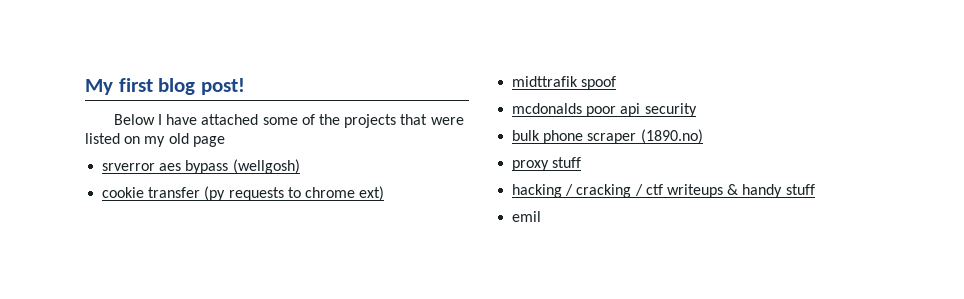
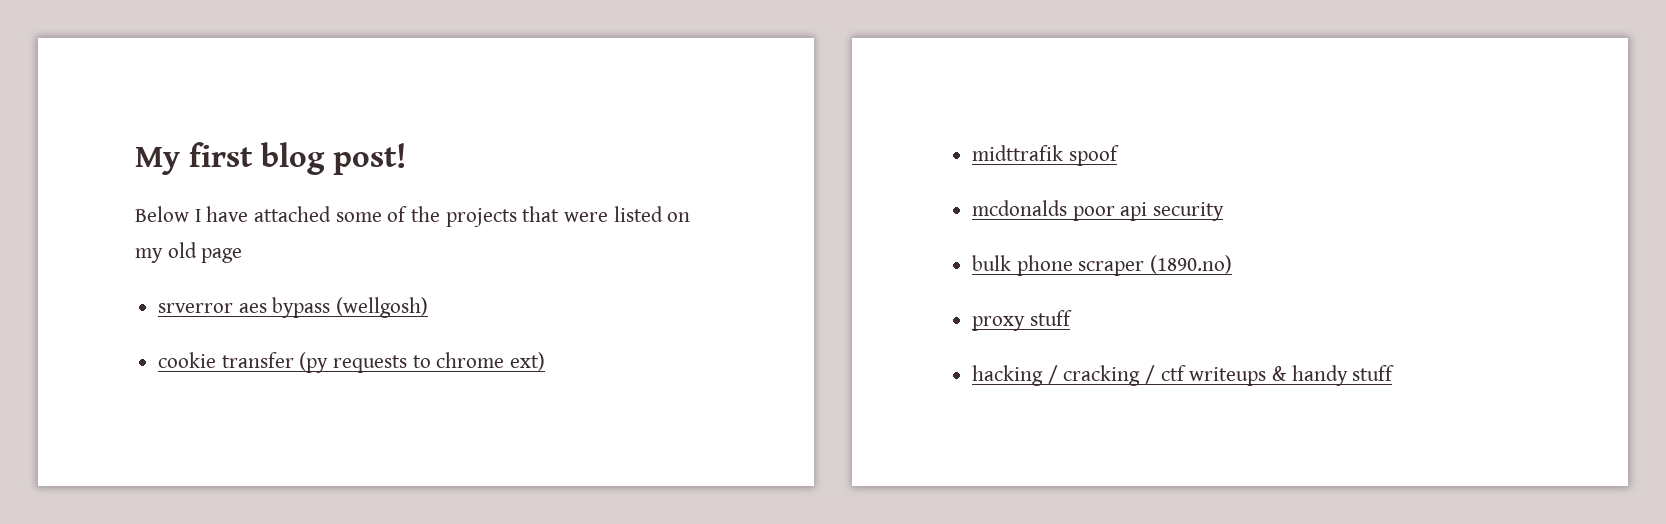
[512,211,542,222] // emil -> (1395, 373) none

